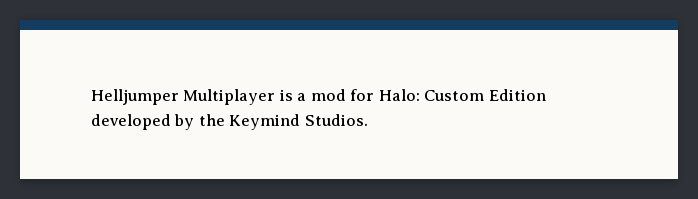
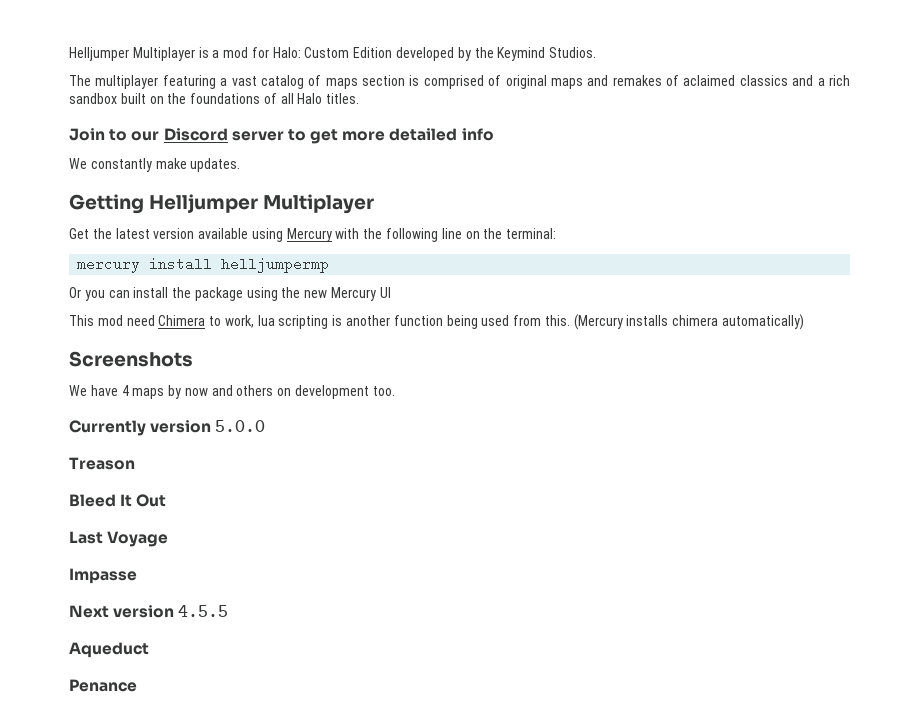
(368, 120) none -> [69,75,851,89] [69,93,360,104] [69,128,494,144] [69,158,241,172] [69,194,375,214] [69,228,557,242] [77,257,330,273] [69,287,391,301] [69,314,805,330] [69,351,193,367] [69,385,395,399] [69,420,266,436] [69,457,135,470] [69,494,167,507] [69,531,169,547] [69,568,137,584] [69,605,229,618] [69,642,149,658] [69,679,137,692] // The multiplayer featuring a vast catalog of maps section is comprised of original maps and remakes of aclaimed classics and a rich sandbox built on the foundations of all Halo titles. // Join to our Discord server to get more detailed info // We constantly make updates. // Getting Helljumper Multiplayer // Get the latest version available using Mercury with the following line on the terminal: // mercury install helljumpermp // Or you can install the package using the new Mercury UI // This mod need Chimera to work, lua scripting is another function being used from this. (Mercury installs chimera automatically) // Screenshots // We have 4 maps by now and others on development too. // Currently version 5.0.0 // Treason // Bleed It Out // Last Voyage // Impasse // Next version 4.5.5 // Aqueduct // Penance

